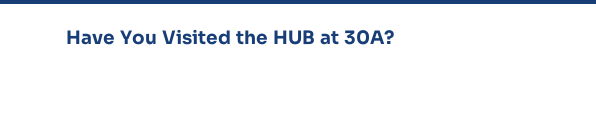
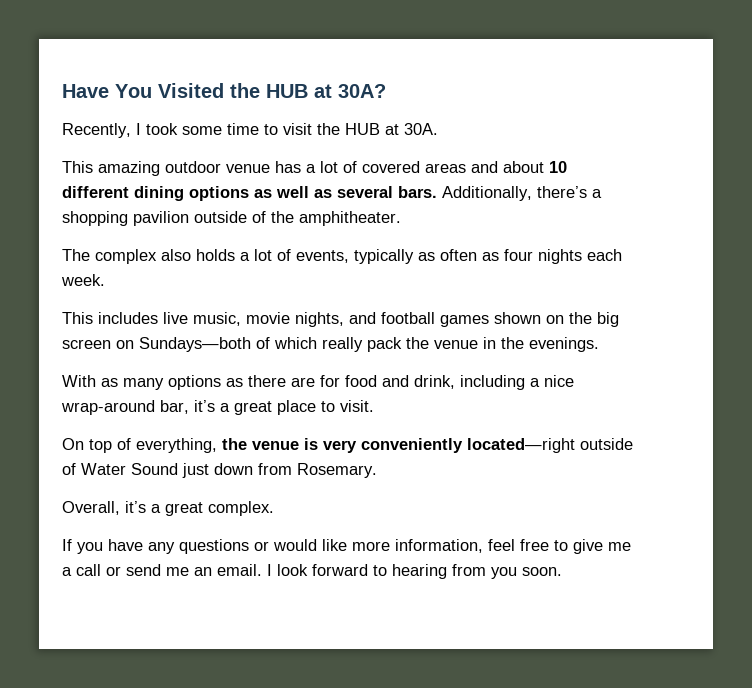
(394, 37) none -> [62,123,438,138] [62,161,567,176] [62,186,602,201] [62,211,401,226] [62,249,622,264] [61,274,105,286] [62,312,619,327] [62,337,599,352] [62,375,574,390] [61,400,374,415] [62,438,633,453] [62,463,377,478] [62,501,274,516] [62,539,631,554] [62,564,562,579] // Recently, I took some time to visit the HUB at 30A. // This amazing outdoor venue has a lot of covered areas and about 10 different dining options as well as several bars. Additionally, there’s a shopping pavilion outside of the amphitheater. // The complex also holds a lot of events, typically as often as four nights each week. // This includes live music, movie nights, and football games shown on the big screen on Sundays—both of which really pack the venue in the evenings. // With as many options as there are for food and drink, including a nice wrap-around bar, it’s a great place to visit. // On top of everything, the venue is very conveniently located—right outside of Water Sound just down from Rosemary. // Overall, it’s a great complex. // If you have any questions or would like more information, feel free to give me a call or send me an email. I look forward to hearing from you soon.

